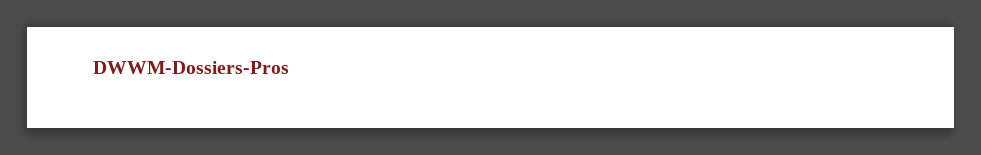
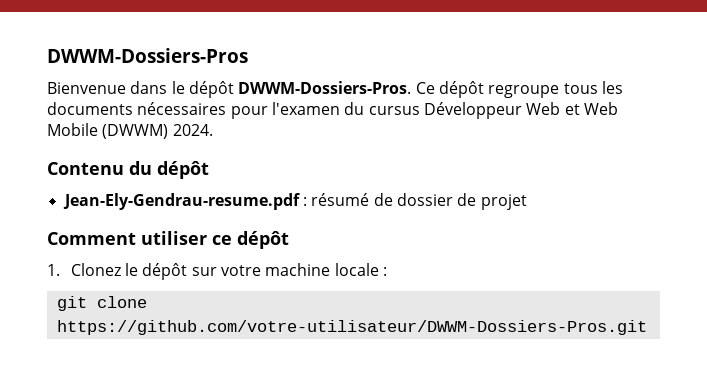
(289, 67) none -> [47,81,623,98] [47,102,618,119] [47,123,213,139] [47,161,209,179] [62,193,527,210] [47,231,289,249] [47,263,388,280] [56,296,147,311] [56,320,647,335] // Bienvenue dans le dépôt DWWM-Dossiers-Pros. Ce dépôt regroupe tous les documents nécessaires pour l'examen du cursus Développeur Web et Web Mobile (DWWM) 2024. // Contenu du dépôt // Jean-Ely-Gendrau-resume.pdf : résumé de dossier de projet // Comment utiliser ce dépôt // 1. Clonez le dépôt sur votre machine locale : // git clone https://github.com/votre-utilisateur/DWWM-Dossiers-Pros.git

